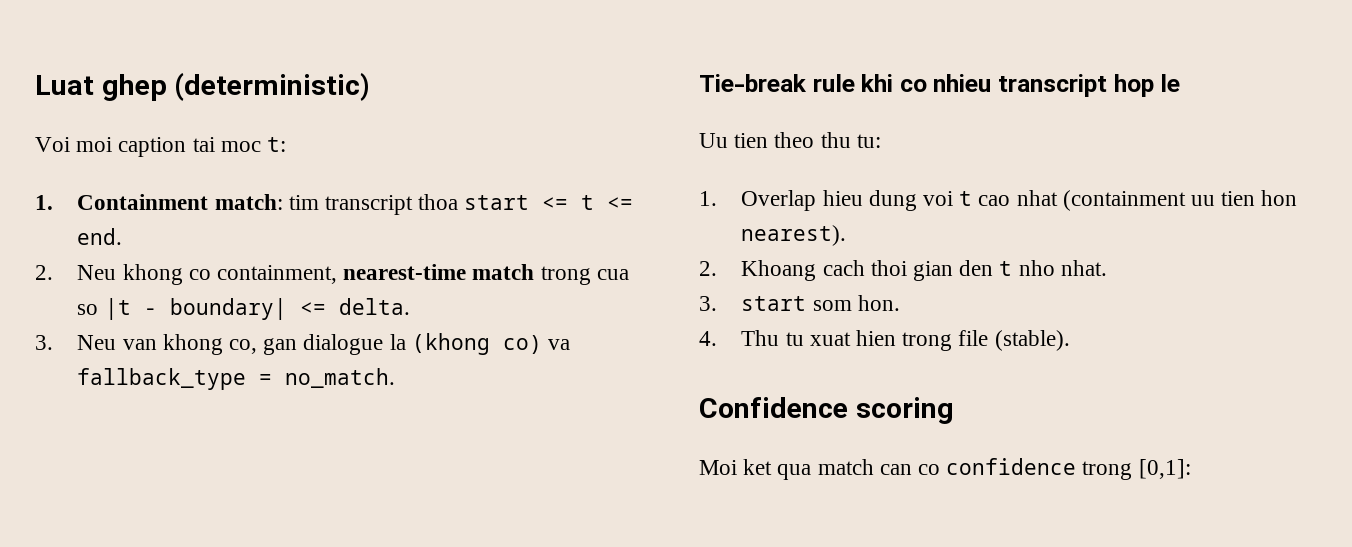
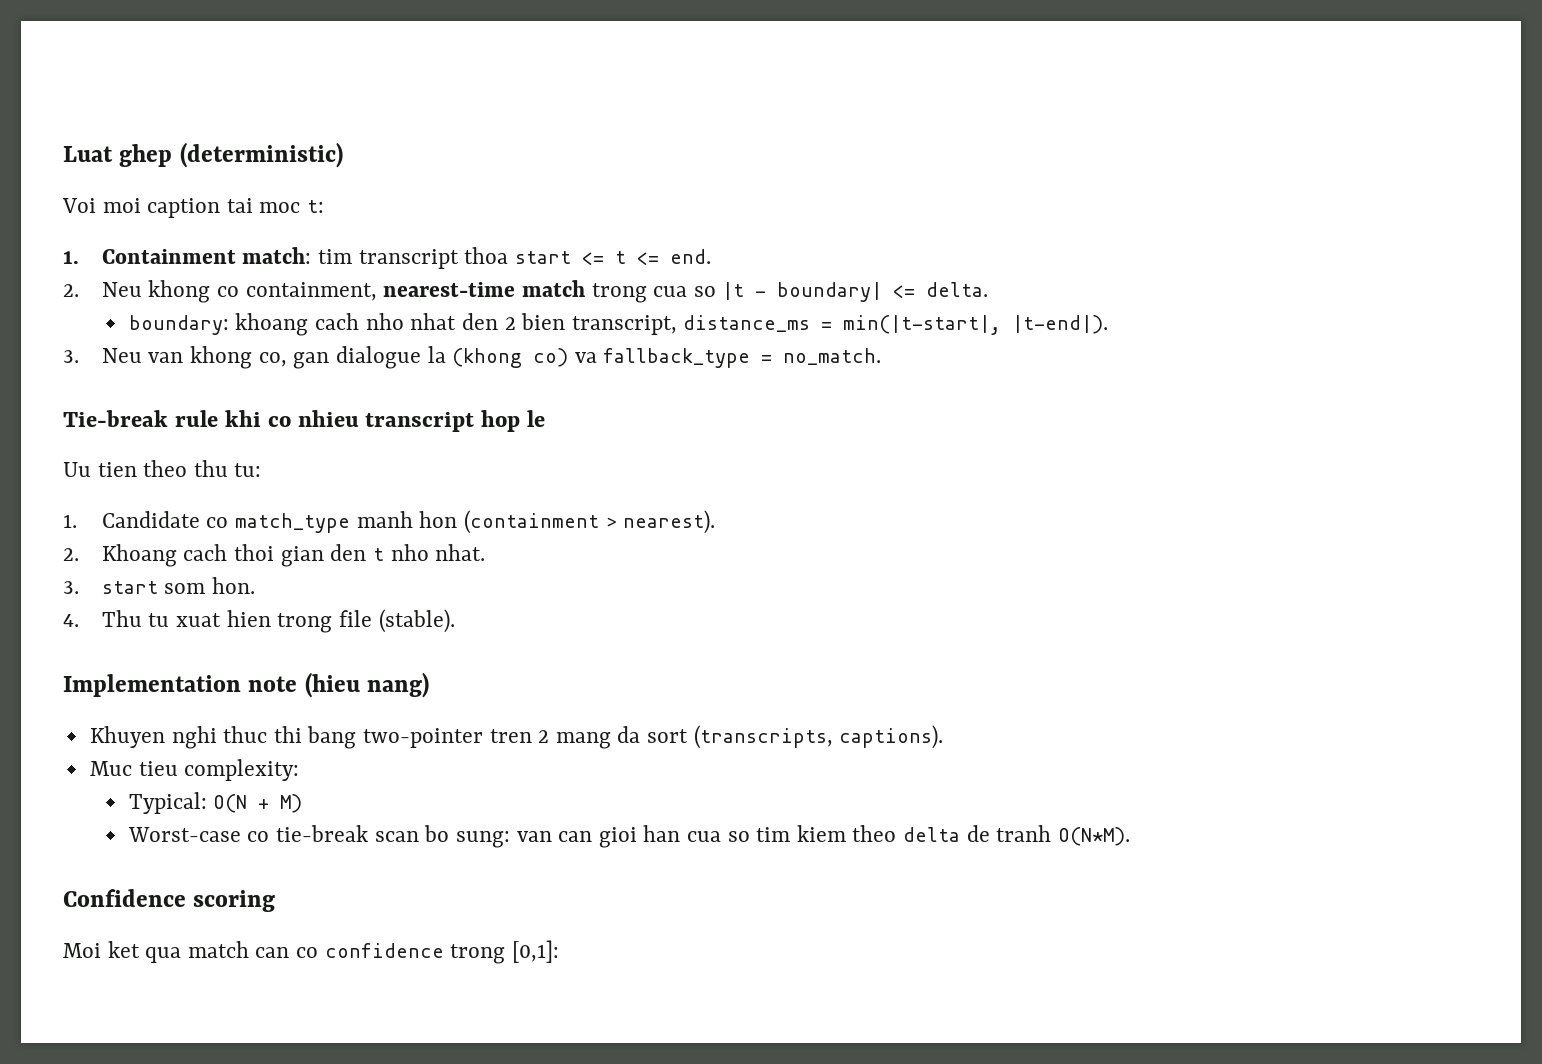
(410, 306) none -> [128,313,1109,336] // boundary: khoang cach nho nhat den 2 bien transcript, distance_ms = min(|t-start|, |t-end|).
[741,190,1298,211] Overlap hieu dung voi t cao nhat (containment uu tien hon -> [101,510,617,534] Candidate co match_type manh hon (containment >
(1070, 340) none -> [63,672,429,698] [89,725,944,749] [89,759,300,781] [128,792,303,814] [127,825,1130,848] // Implementation note (hieu nang) // Khuyen nghi thuc thi bang two-pointer tren 2 mang da sort (transcripts, captions). // Muc tieu complexity: // Typical: O(N + M) // Worst-case co tie-break scan bo sung: van can gioi han cua so tim kiem theo delta de tranh O(N*M).

